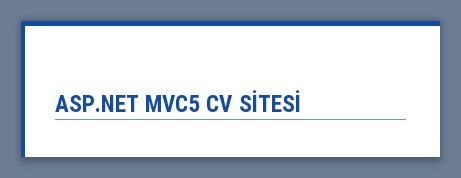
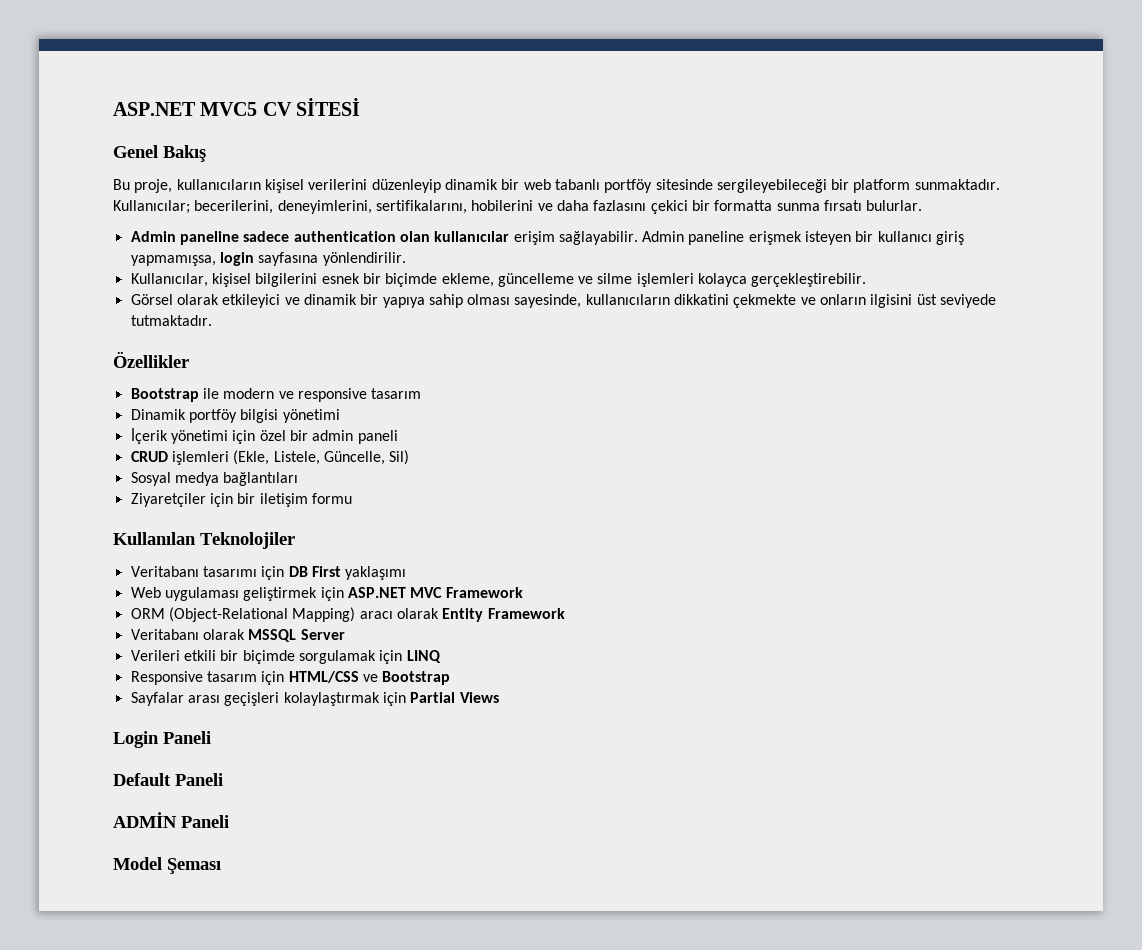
(301, 101) none -> [113,145,206,162] [113,179,1000,193] [113,200,923,214] [130,231,965,245] [130,252,406,266] [130,273,867,287] [130,294,997,308] [130,315,212,326] [113,351,189,368] [130,388,422,402] [130,409,340,423] [130,428,398,444] [130,450,410,465] [130,472,299,486] [130,493,352,507] [113,532,295,549] [130,566,407,580] [130,587,523,601] [130,607,565,622] [130,629,345,642] [130,650,441,664] [130,671,451,685] [130,692,499,706] [113,731,211,748] [113,773,223,786] [113,812,229,828] [113,857,221,874] // Genel Bakış // Bu proje, kullanıcıların kişisel verilerini düzenleyip dinamik bir web tabanlı portföy sitesinde sergileyebileceği bir platform sunmaktadır. Kullanıcılar; becerilerini, deneyimlerini, sertifikalarını, hobilerini ve daha fazlasını çekici bir formatta sunma fırsatı bulurlar. // Admin paneline sadece authentication olan kullanıcılar erişim sağlayabilir. Admin paneline erişmek isteyen bir kullanıcı giriş yapmamışsa, login sayfasına yönlendirilir. // Kullanıcılar, kişisel bilgilerini esnek bir biçimde ekleme, güncelleme ve silme işlemleri kolayca gerçekleştirebilir. // Görsel olarak etkileyici ve dinamik bir yapıya sahip olması sayesinde, kullanıcıların dikkatini çekmekte ve onların ilgisini üst seviyede tutmaktadır. // Özellikler // Bootstrap ile modern ve responsive tasarım // Dinamik portföy bilgisi yönetimi // İçerik yönetimi için özel bir admin paneli // CRUD işlemleri (Ekle, Listele, Güncelle, Sil) // Sosyal medya bağlantıları // Ziyaretçiler için bir iletişim formu // Kullanılan Teknolojiler // Veritabanı tasarımı için DB First yaklaşımı // Web uygulaması geliştirmek için ASP.NET MVC Framework // ORM (Object-Relational Mapping) aracı olarak Entity Framework // Veritabanı olarak MSSQL Server // Verileri etkili bir biçimde sorgulamak için LINQ // Responsive tasarım için HTML/CSS ve Bootstrap // Sayfalar arası geçişleri kolaylaştırmak için Partial Views // Login Paneli // Default Paneli // ADMİN Paneli // Model Şeması

